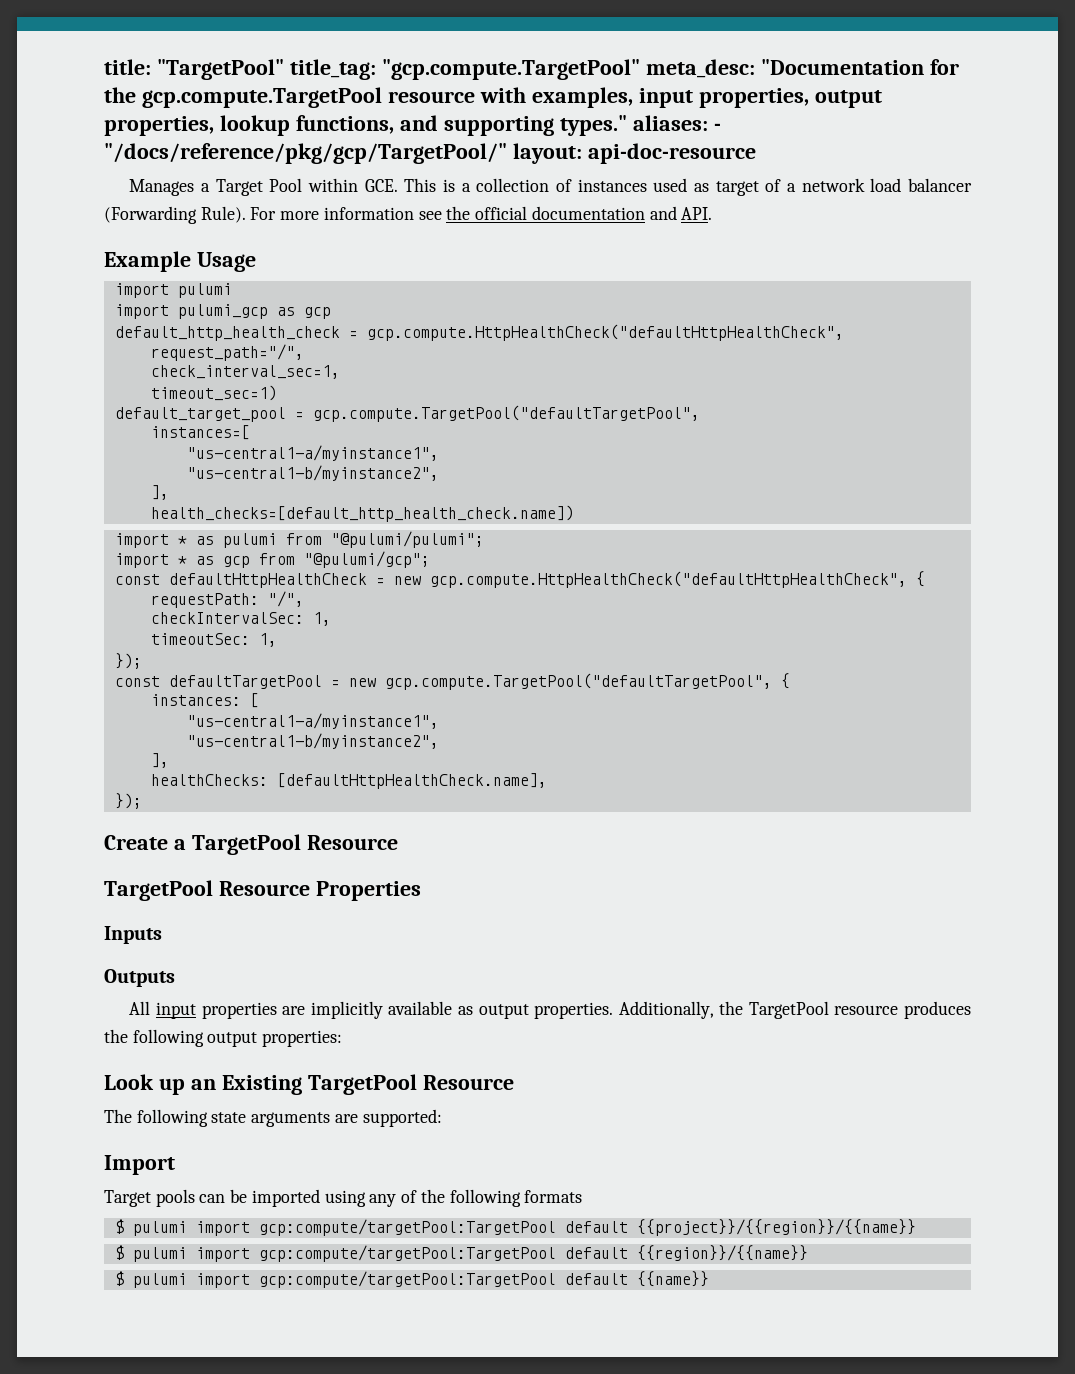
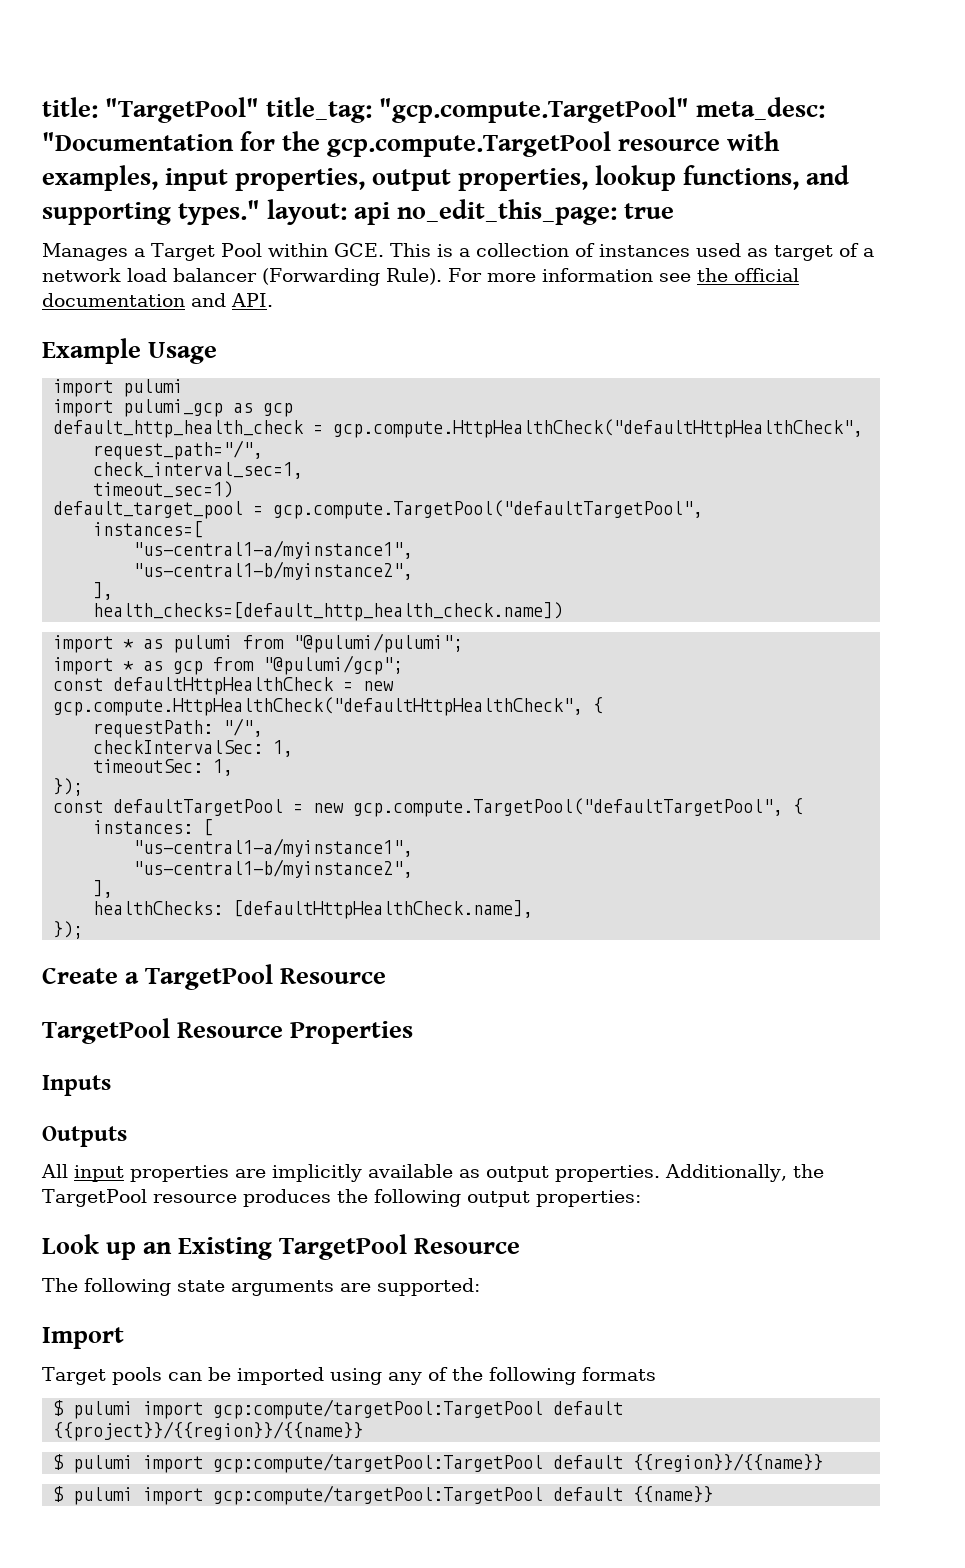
[632,115,721,131] [104,143,756,164] aliases: - "/docs/reference/pkg/gcp/TargetPool/" layout: api-doc-resource -> [267,199,675,225] layout: api no_edit_this_page: true

